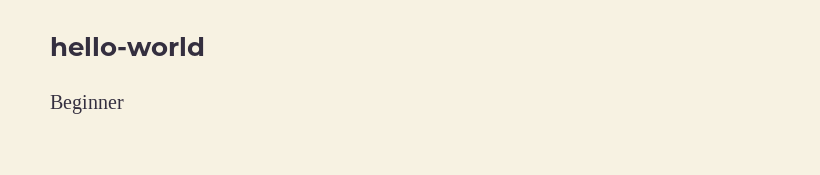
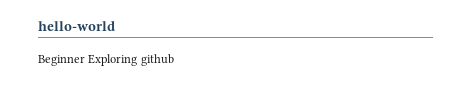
(124, 104) none -> [88,54,174,66] Exploring github

